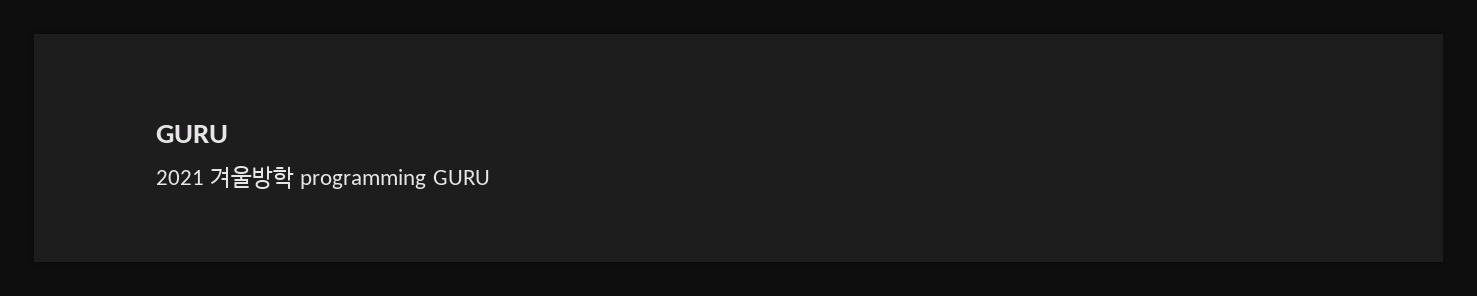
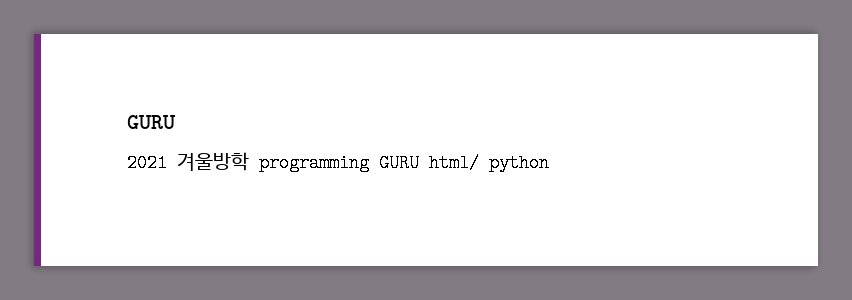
(490, 177) none -> [429,154,549,172] html/ python

